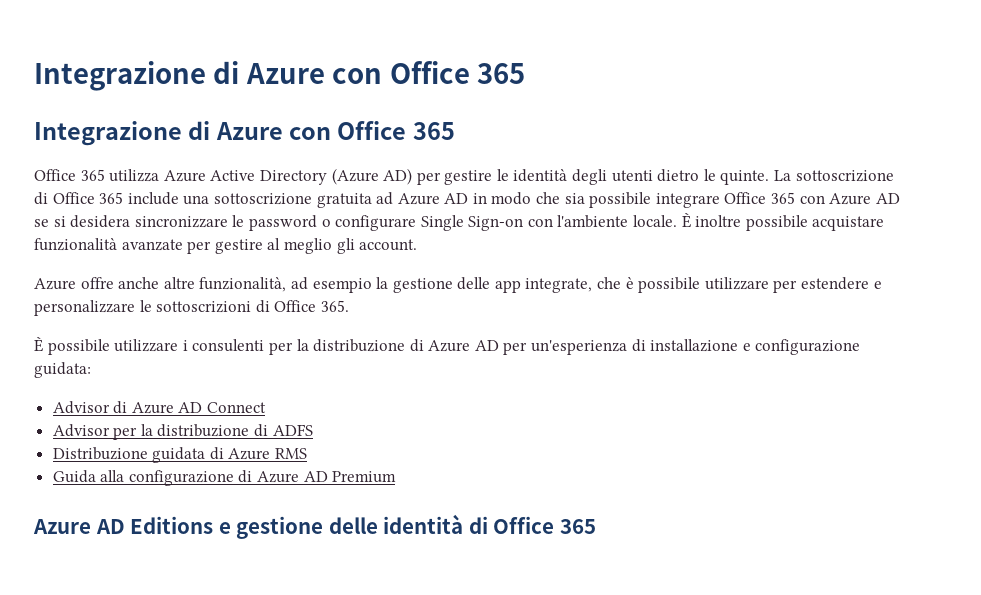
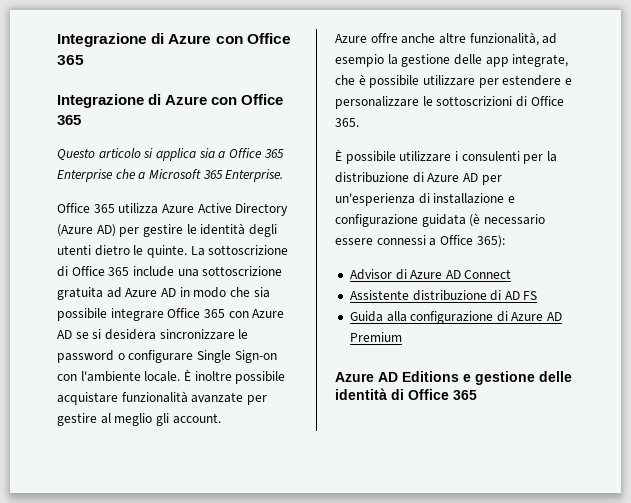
(455, 131) none -> [57,148,284,161] [57,169,284,182] // Questo articolo si applica sia a Office 365 Enterprise che a Microsoft 365 Enterprise.
[34,362,91,378] guidata: -> [421,213,545,227] [335,235,505,248] guidata (è necessario essere connessi a Office 365):
[52,424,313,440] [52,447,308,463] Advisor per la distribuzione di ADFS // Distribuzione guidata di Azure RMS -> [349,290,538,301] Assistente distribuzione di AD FS

